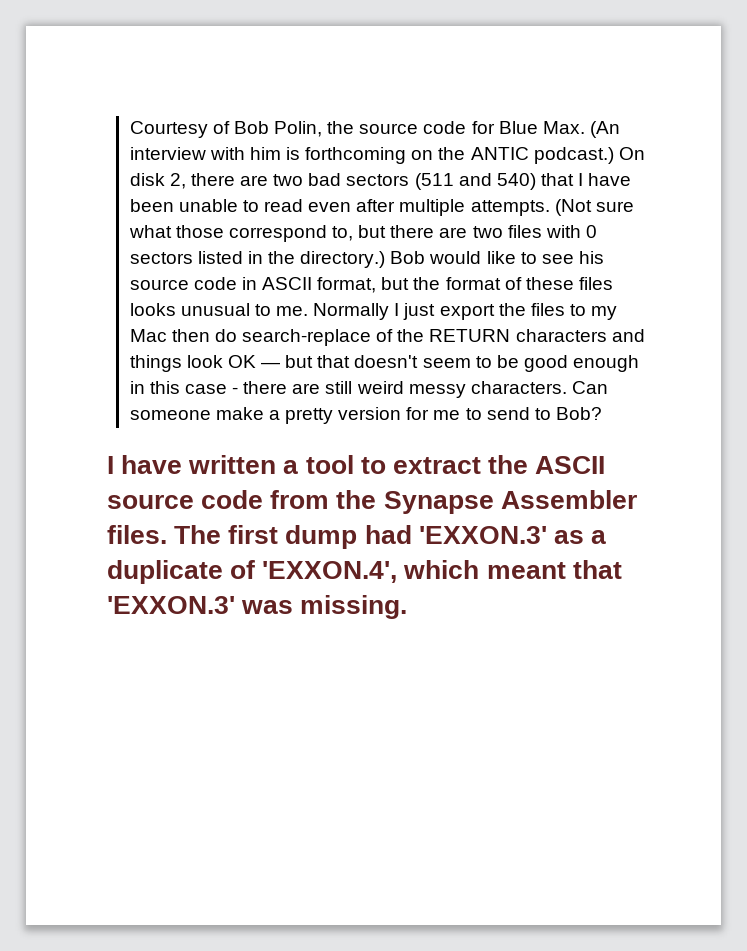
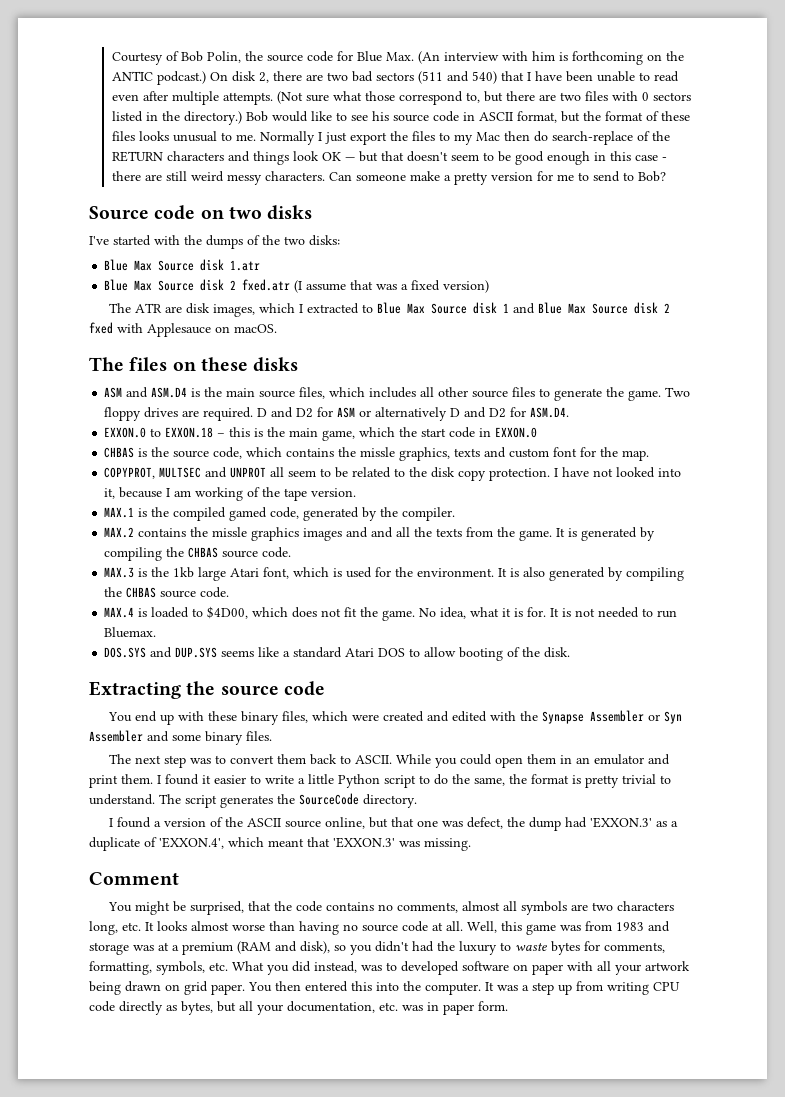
[107,455,606,474] [107,490,637,514] [107,525,279,544] I have written a tool to extract the ASCII source code from the Synapse Assembler files. The first -> [89,205,313,220] [89,235,340,249] [104,259,261,271] [104,279,490,293] [108,302,670,317] [89,322,277,337] [89,357,299,372] [104,387,691,401] [104,407,570,421] [104,427,538,441] [104,447,650,461] [104,467,682,481] [104,487,357,501] [104,507,456,521] [104,527,656,541] [104,547,292,561] [104,567,685,581] [104,587,230,598] [104,606,678,621] [104,627,157,638] [104,647,571,661] [89,681,325,699] [107,710,682,725] [89,730,272,745] [108,754,670,768] [89,774,671,788] [89,793,417,808] [108,817,525,829] Source code on two disks // I've started with the dumps of the two disks: // Blue Max Source disk 1.atr // Blue Max Source disk 2 fxed.atr (I assume that was a fixed version) // The ATR are disk images, which I extracted to Blue Max Source disk 1 and Blue Max Source disk 2 fxed with Applesauce on macOS. // The files on these disks // ASM and ASM.D4 is the main source files, which includes all other source files to generate the game. Two floppy drives are required. D and D2 for ASM or alternatively D and D2 for ASM.D4. // EXXON.0 to EXXON.18 – this is the main game, which the start code in EXXON.0 // CHBAS is the source code, which contains the missle graphics, texts and custom font for the map. // COPYPROT, MULTSEC and UNPROT all seem to be related to the disk copy protection. I have not looked into it, because I am working of the tape version. // MAX.1 is the compiled gamed code, generated by the compiler. // MAX.2 contains the missle graphics images and and all the texts from the game. It is generated by compiling the CHBAS source code. // MAX.3 is the 1kb large Atari font, which is used for the environment. It is also generated by compiling the CHBAS source code. // MAX.4 is loaded to $4D00, which does not fit the game. No idea, what it is for. It is not needed to run Bluemax. // DOS.SYS and DUP.SYS seems like a standard Atari DOS to allow booting of the disk. // Extracting the source code // You end up with these binary files, which were created and edited with the Synapse Assembler or Syn Assembler and some binary files. // The next step was to convert them back to ASCII. While you could open them in an emulator and print them. I found it easier to write a little Python script to do the same, the format is pretty trivial to understand. The script generates the SourceCode directory. // I found a version of the ASCII source online, but that one was defect, the
(408, 607) none -> [89,872,179,885] [107,901,674,915] [89,921,670,935] [89,941,665,955] [89,961,690,975] [89,981,680,995] [89,1001,508,1015] // Comment // You might be surprised, that the code contains no comments, almost all symbols are two characters long, etc. It looks almost worse than having no source code at all. Well, this game was from 1983 and storage was at a premium (RAM and disk), so you didn't had the luxury to waste bytes for comments, formatting, symbols, etc. What you did instead, was to developed software on paper with all your artwork being drawn on grid paper. You then entered this into the computer. It was a step up from writing CPU code directly as bytes, but all your documentation, etc. was in paper form.

